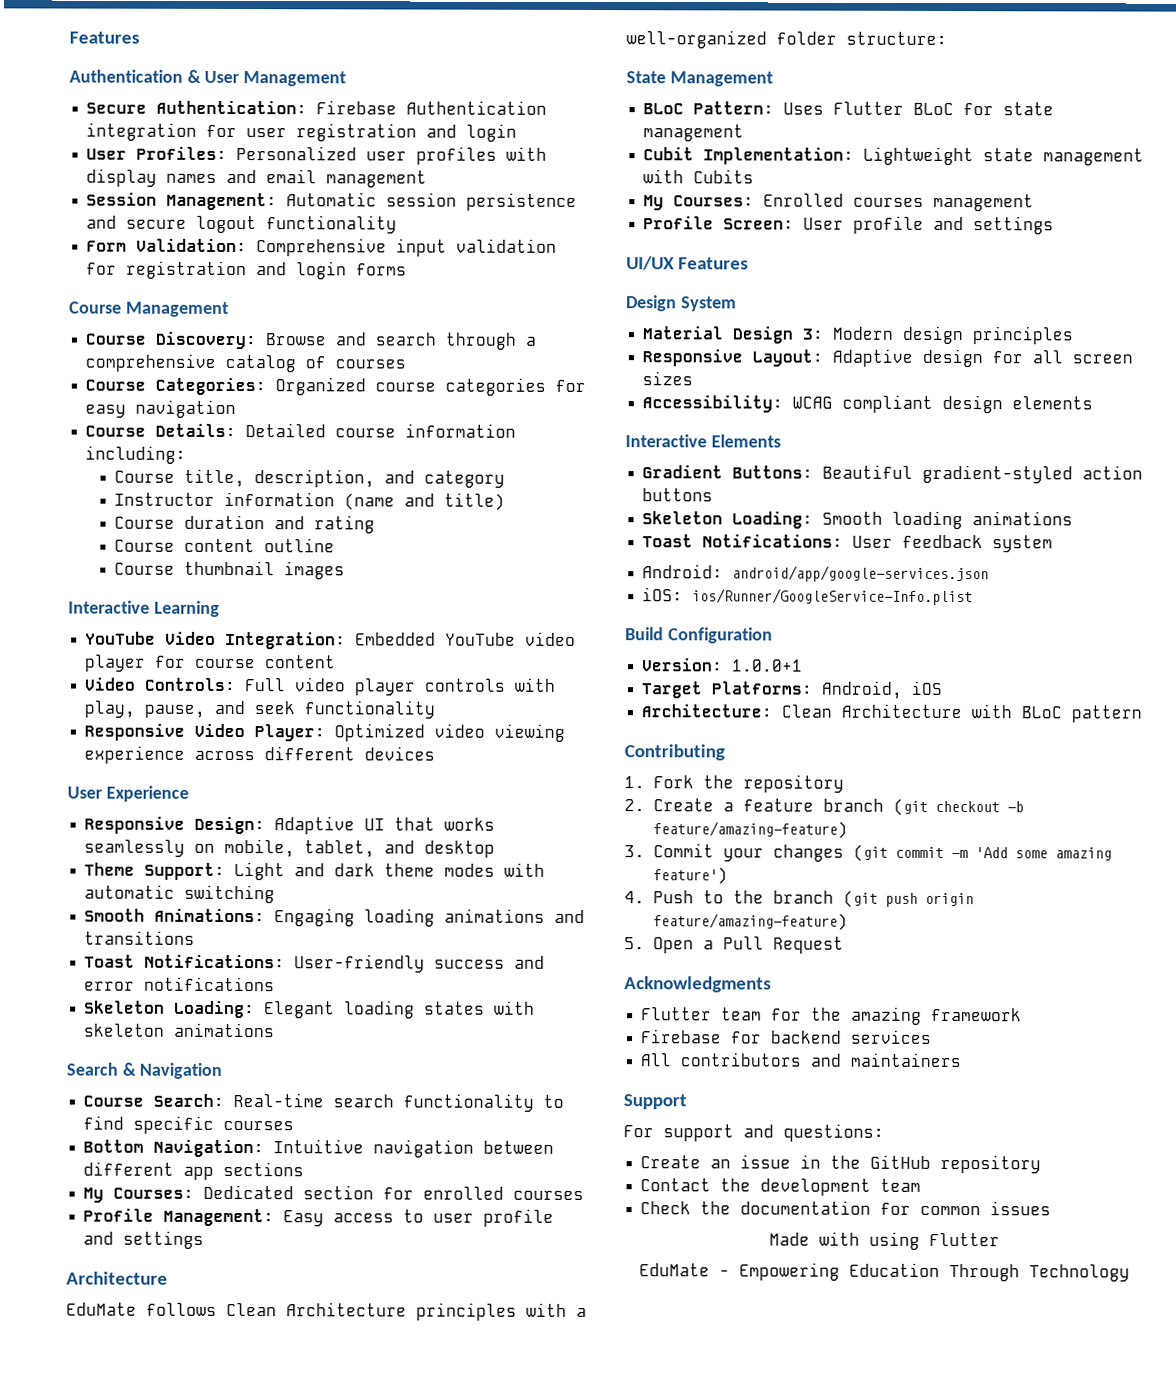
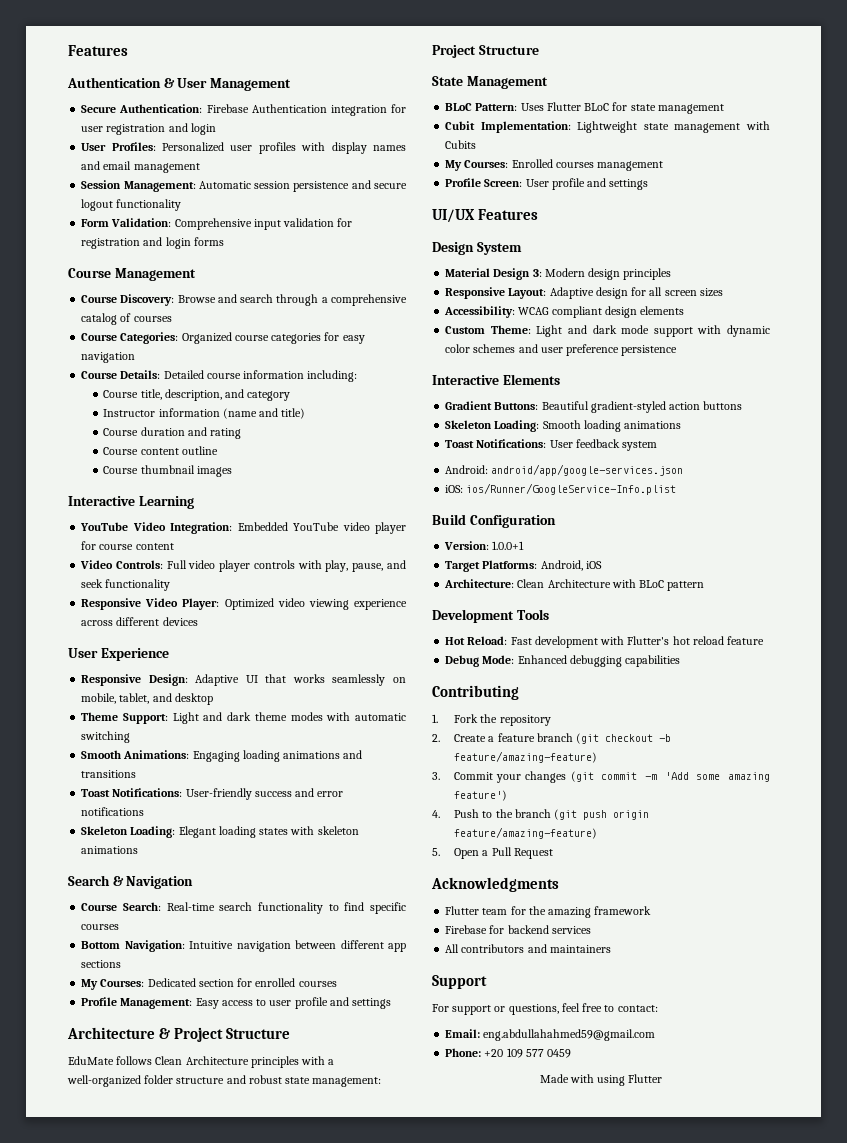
(168, 1278) none -> [159,1027,291,1042] & Project Structure
[846,31,947,45] structure: -> [176,1075,382,1087] [432,45,539,58] structure and robust state management: // Project Structure
(1094, 403) none -> [445,325,770,337] [445,344,678,356] // Custom Theme: Light and dark mode support with dynamic color schemes and user preference persistence
(1143, 714) none -> [432,609,549,623] [445,636,765,648] [445,655,681,667] // Development Tools // Hot Reload: Fast development with Flutter's hot reload feature // Debug Mode: Enhanced debugging capabilities
[743,1123,884,1142] [640,1154,1042,1174] [640,1178,922,1196] [640,1200,1052,1216] [769,1231,1000,1250] [639,1262,1130,1282] and questions: // Create an issue in the GitHub repository // Contact the development team // Check the documentation for common issues // Made with using Flutter // EduMate - Empowering Education Through Technology -> [494,1003,658,1015] [445,1029,656,1041] [445,1048,572,1058] [539,1074,663,1086] or questions, feel free to contact: // Email: eng.abdullahahmed59@gmail.com // Phone: +20 109 577 0459 // Made with using Flutter

